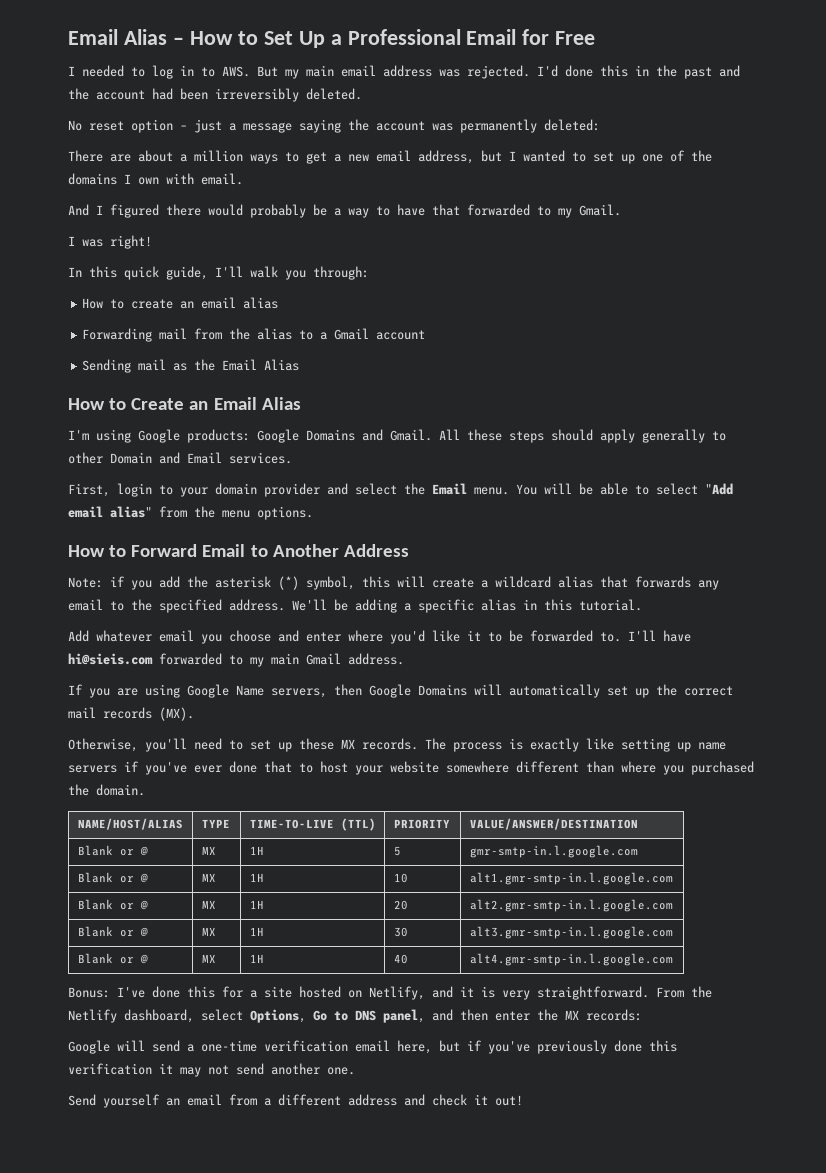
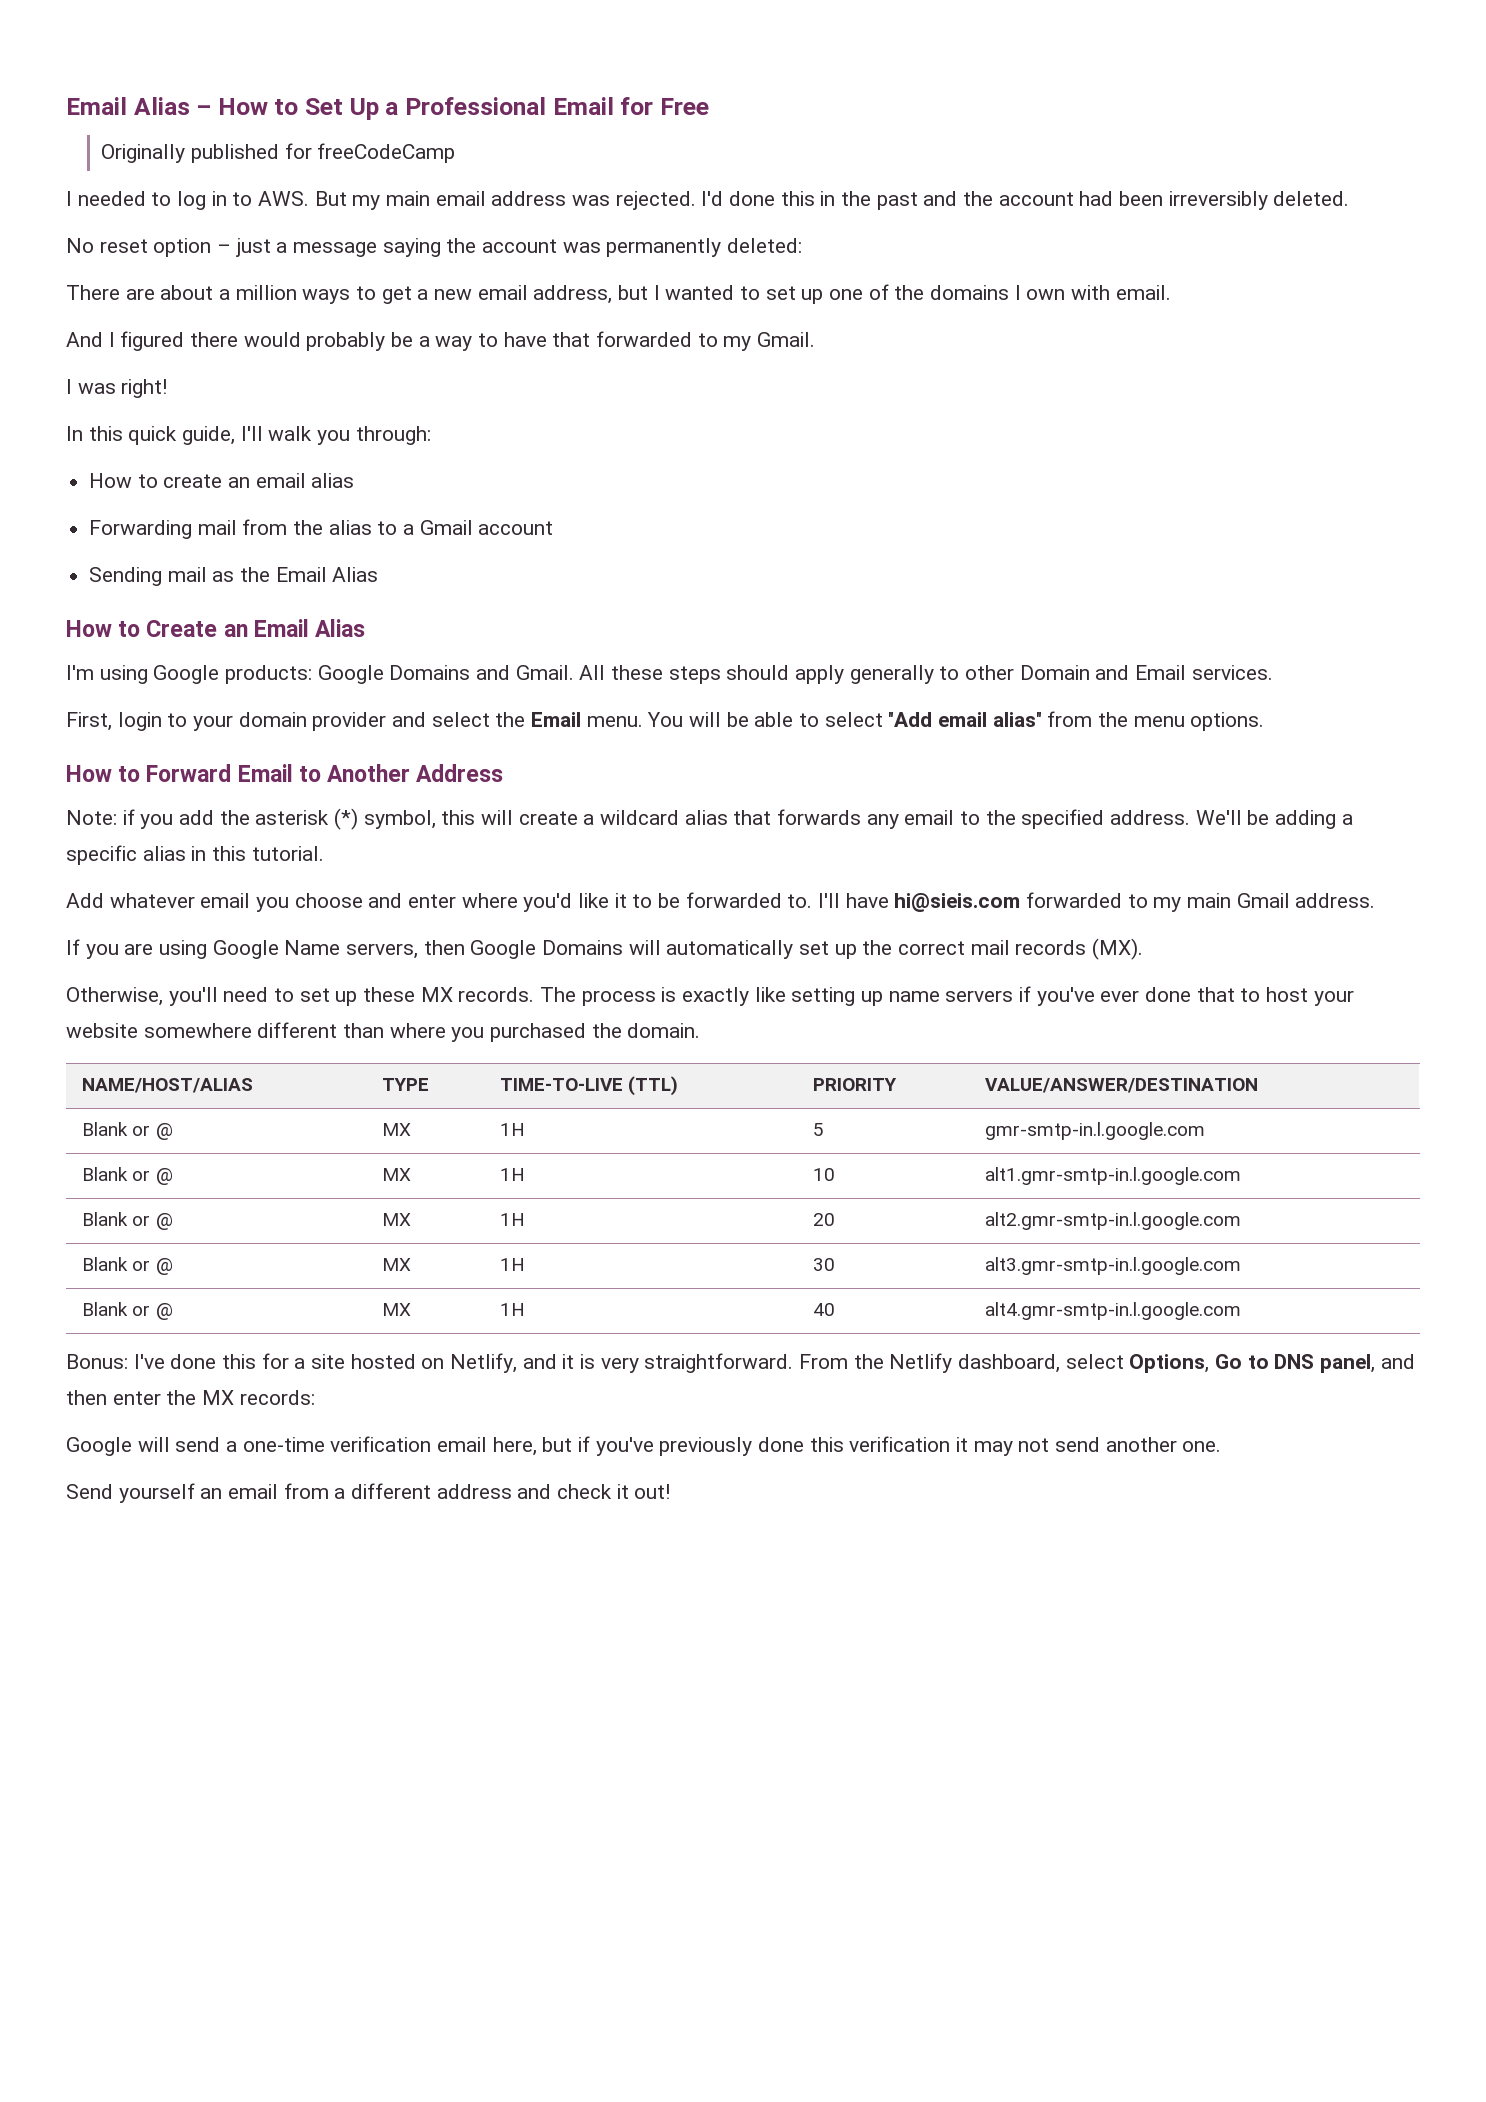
(596, 38) none -> [101,143,456,163] // Originally published for freeCodeCamp

